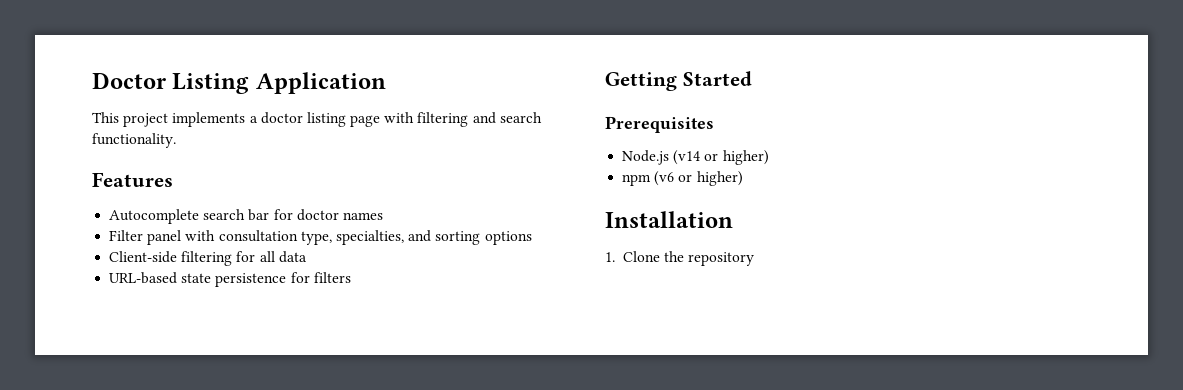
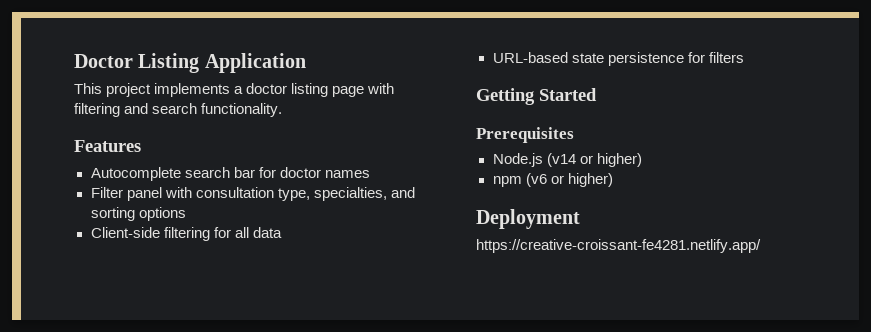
[605,211,733,228] [605,251,755,266] Installation // 1. Clone the repository -> [476,209,580,229] [476,239,761,253] Deployment // https://creative-croissant-fe4281.netlify.app/

